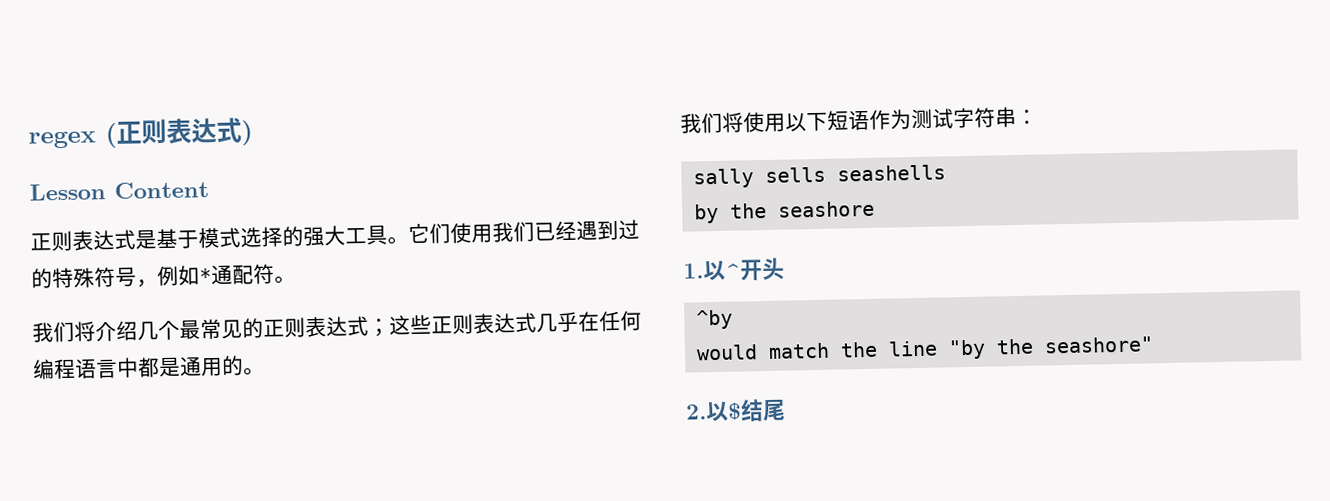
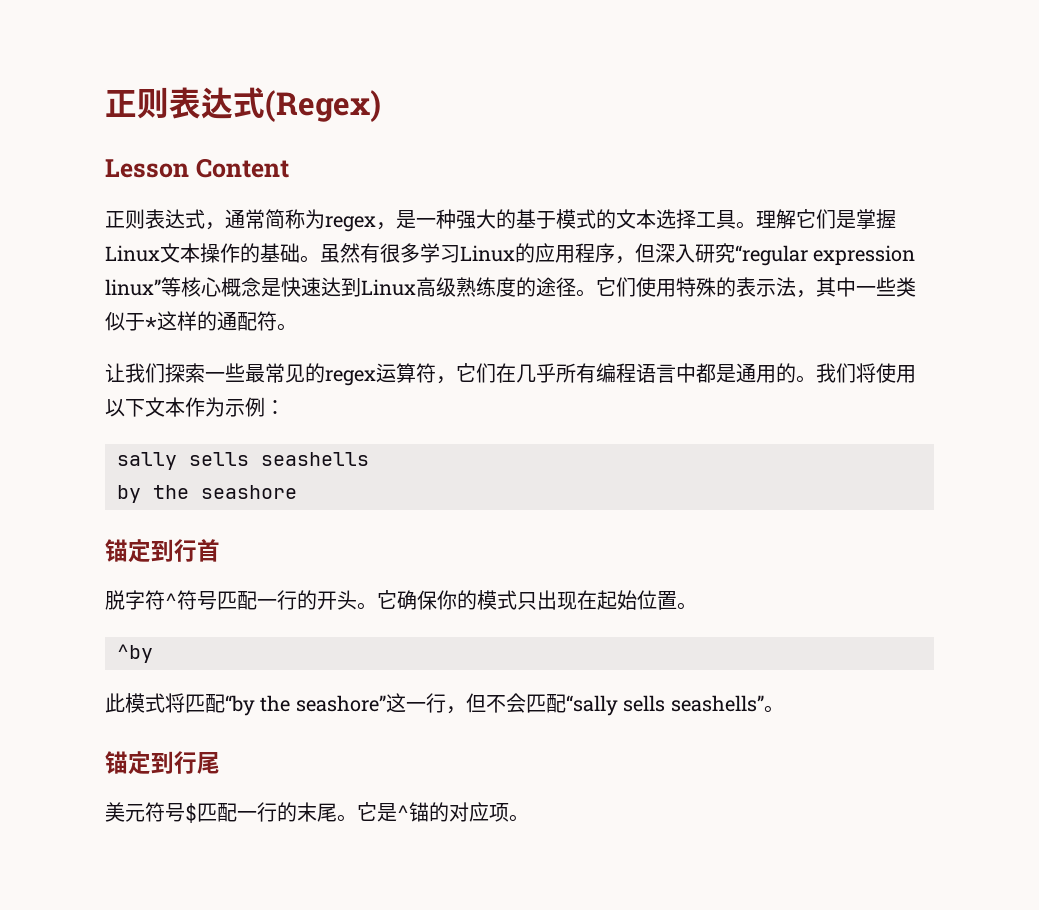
[28,117,253,149] regex (正则表达式) -> [105,87,381,122] 正则表达式(Regex)
[135,219,640,250] [31,263,296,289] [32,310,642,343] 是基于模式选择的强大工具。它们使用我们已经遇到过的特殊符号，例如*通配符。 // 我们将介绍几个最常见的正则表达式；这些正则表达式几乎在任何 -> [205,209,896,232] [105,243,916,266] [105,277,916,298] [105,311,297,331] [105,363,596,386] ，通常简称为regex，是一种强大的基于模式的文本选择工具。理解它们是掌握Linux文本操作的基础。虽然有很多学习Linux的应用程序，但深入研究“regular expression linux”等核心概念是快速达到Linux高级熟练度的途径。它们使用特殊的表示法，其中一些类似于*这样的通配符。 // 让我们探索一些最常见的regex运算符，它们在几乎所有
(265, 371) // -> (816, 379) none
[827,106,1017,131] 短语作为测试字符串 -> [145,397,265,417] 文本作为示例
[683,257,785,282] [696,309,734,330] [696,336,1155,361] [686,399,786,423] 1.以^开头 // ^by // would match the line "by the seashore" // 2.以$结尾 -> [105,539,220,563] [105,590,697,610] [117,644,153,663] [105,693,784,716] [105,751,220,775] [105,802,529,823] 锚定到行首 // 脱字符^符号匹配一行的开头。它确保你的模式只出现在起始位置。 // ^by // 此模式将匹配“by the seashore”这一行，但不会匹配“sally sells seashells”。 // 锚定到行尾 // 美元符号$匹配一行的末尾。它是^锚的对应项。

